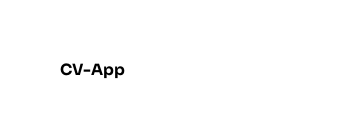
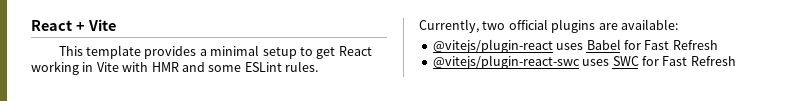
[60,63,125,79] CV-App -> [31,19,116,31] [58,45,372,59] [31,61,318,75] [419,19,678,33] [432,39,718,53] [432,55,736,69] React + Vite // This template provides a minimal setup to get React working in Vite with HMR and some ESLint rules. // Currently, two official plugins are available: // @vitejs/plugin-react uses Babel for Fast Refresh // @vitejs/plugin-react-swc uses SWC for Fast Refresh

